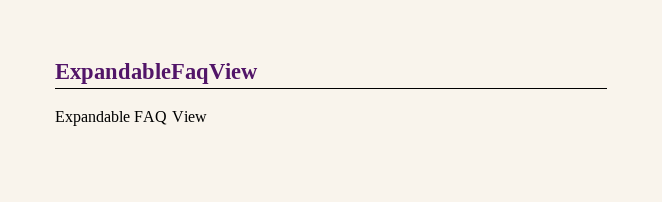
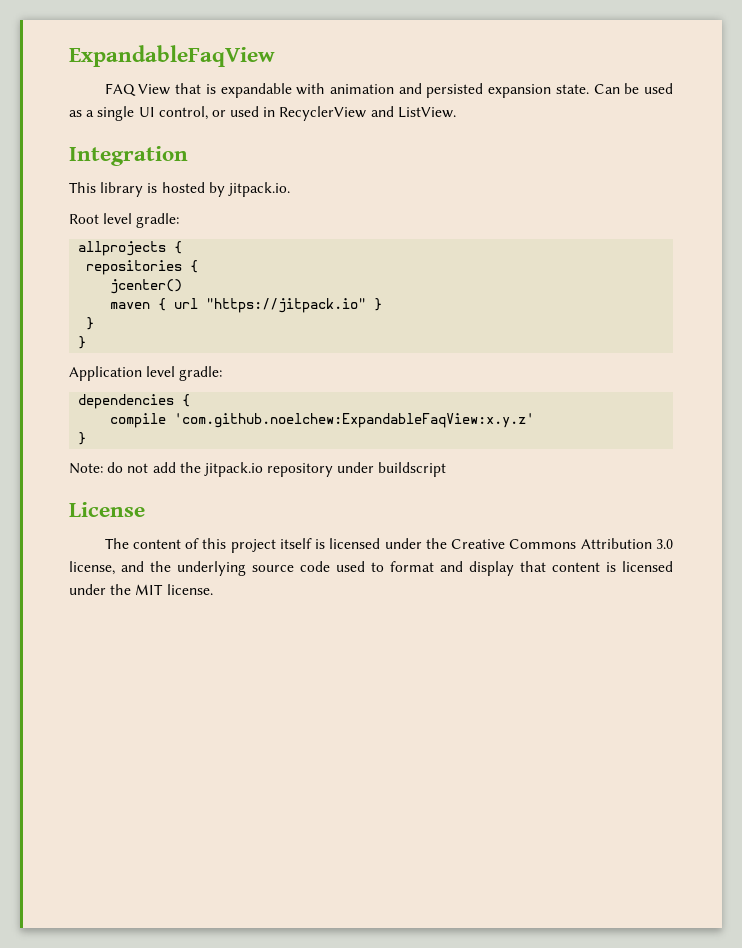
[55,111,130,126] Expandable -> (275, 56) none
(207, 116) none -> [175,83,674,98] [69,106,456,121] [69,146,188,166] [69,182,290,197] [69,213,180,228] [78,241,183,256] [86,260,199,275] [110,279,183,294] [110,298,383,313] [86,317,95,330] [78,336,87,349] [69,366,223,381] [78,394,191,409] [110,413,535,428] [78,432,87,445] [69,462,447,477] [69,502,145,517] [104,538,673,553] [69,561,673,576] [69,584,213,595] that is expandable with animation and persisted expansion state. Can be used as a single UI control, or used in RecyclerView and ListView. // Integration // This library is hosted by jitpack.io. // Root level gradle: // allprojects { // repositories { // jcenter() // maven { url "https://jitpack.io" } // } // } // Application level gradle: // dependencies { // compile 'com.github.noelchew:ExpandableFaqView:x.y.z' // } // Note: do not add the jitpack.io repository under buildscript // License // The content of this project itself is licensed under the Creative Commons Attribution 3.0 license, and the underlying source code used to format and display that content is licensed under the MIT license.

